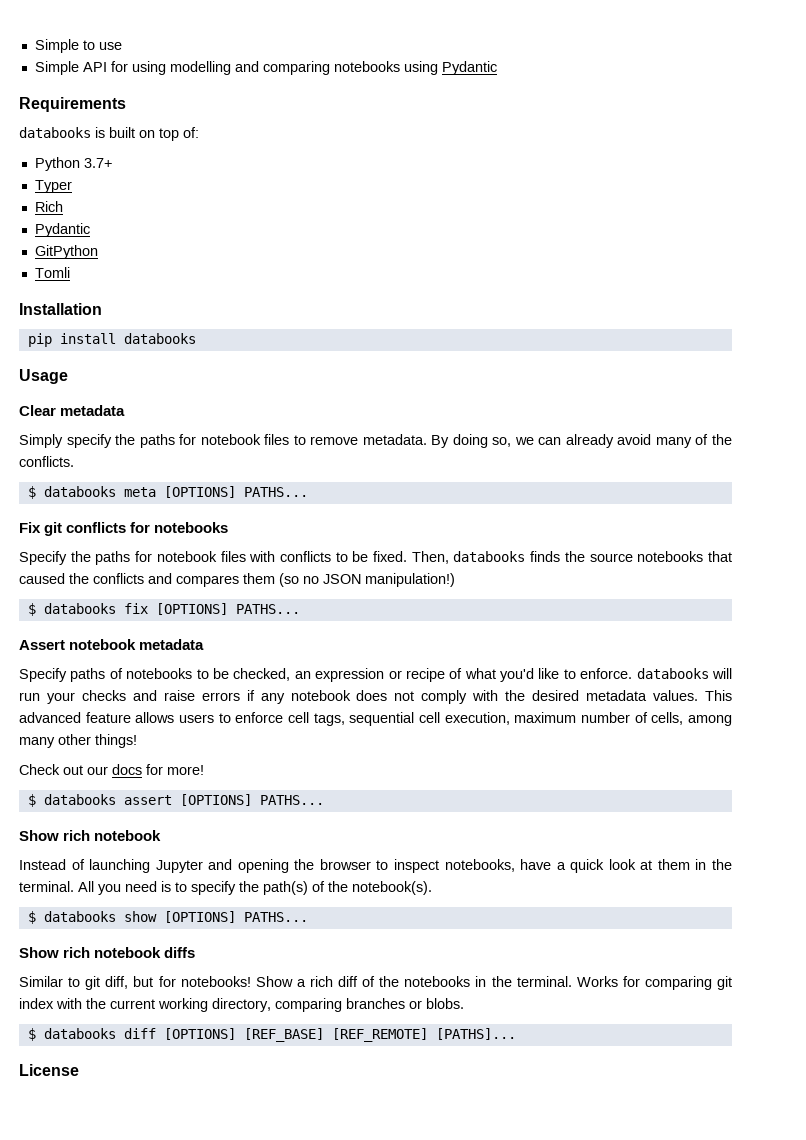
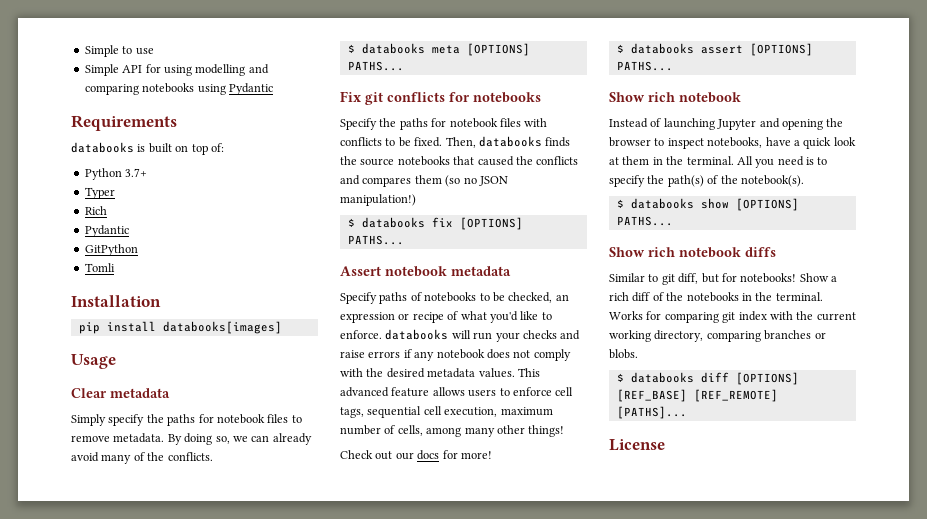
[123,333,196,344] databooks -> [162,321,282,334] databooks[images]

